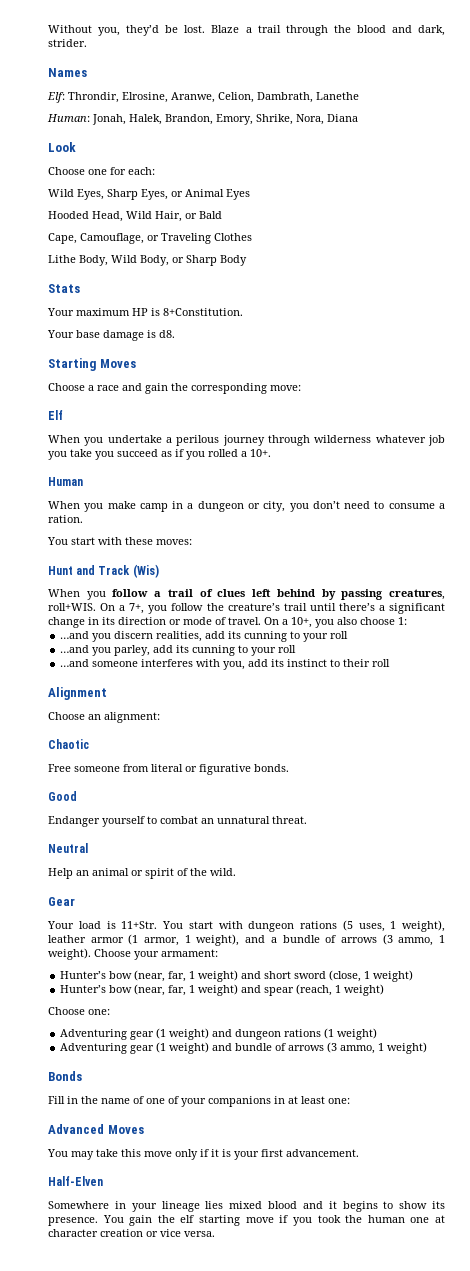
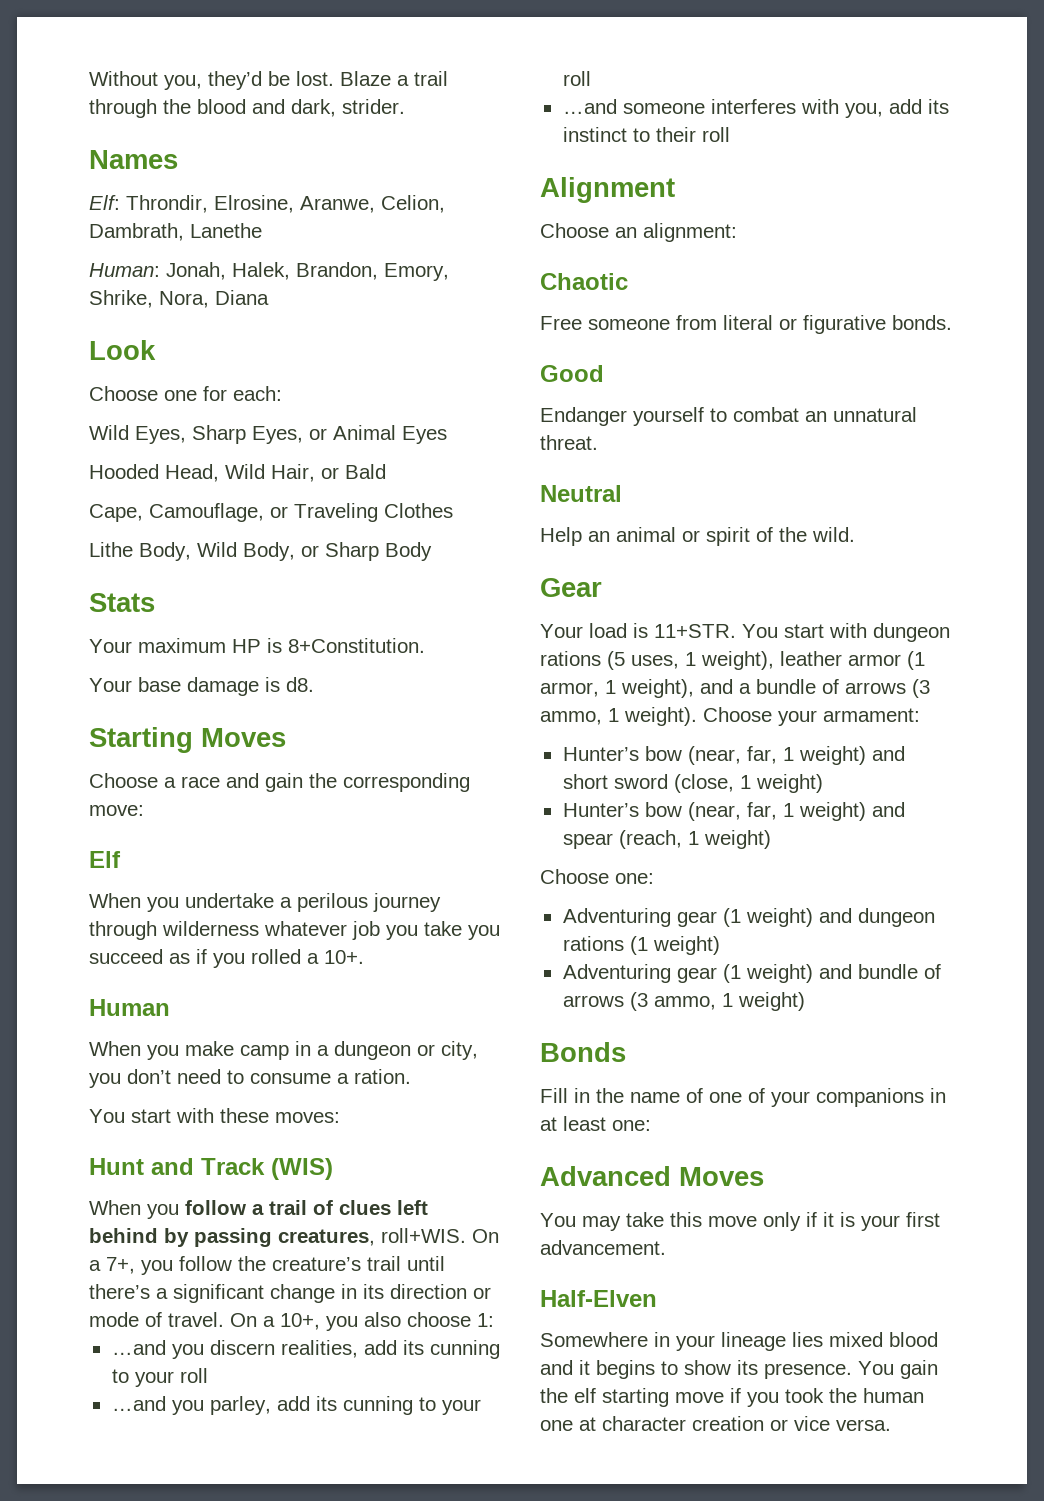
[132,564,159,578] (Wis) -> [271,1158,333,1180] (WIS)
[121,921,158,929] 11+Str. -> [654,624,736,638] 11+STR.

